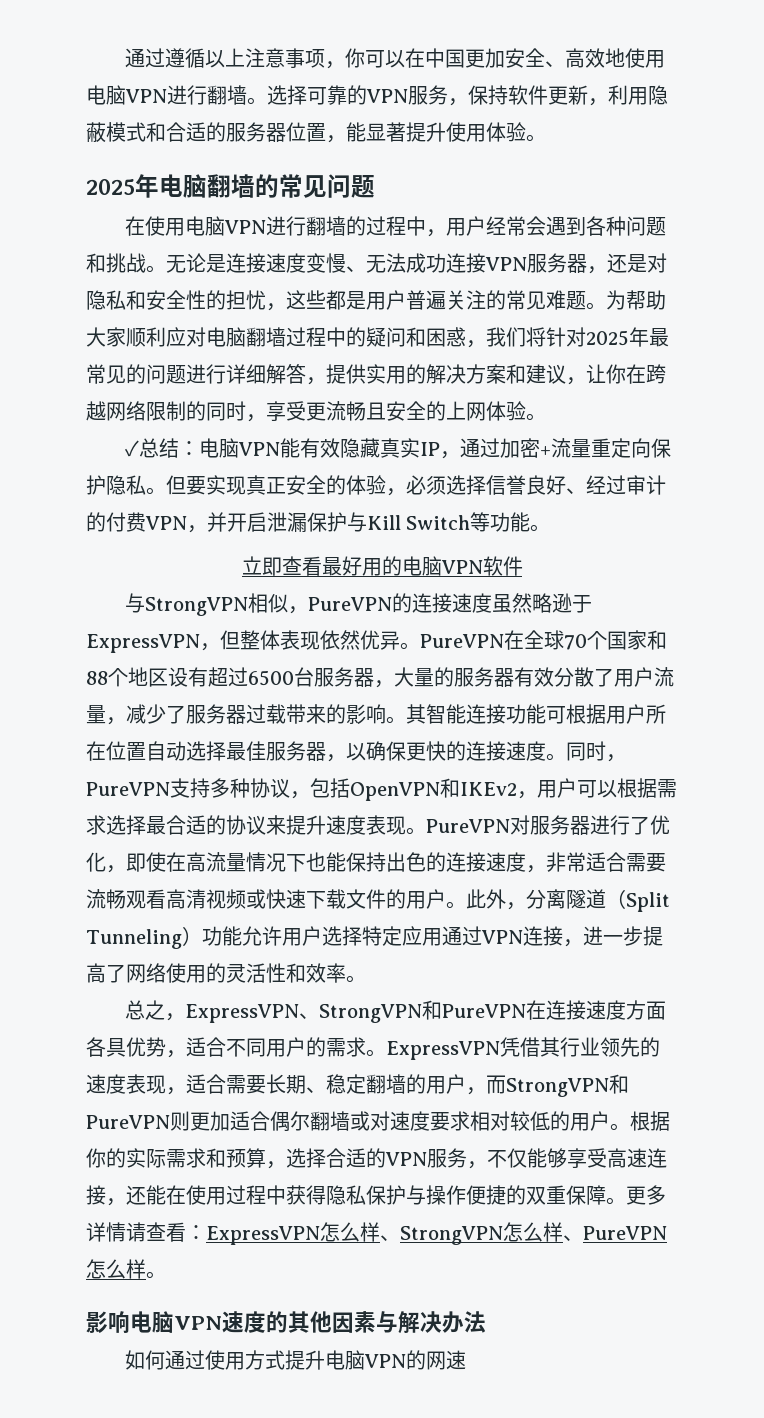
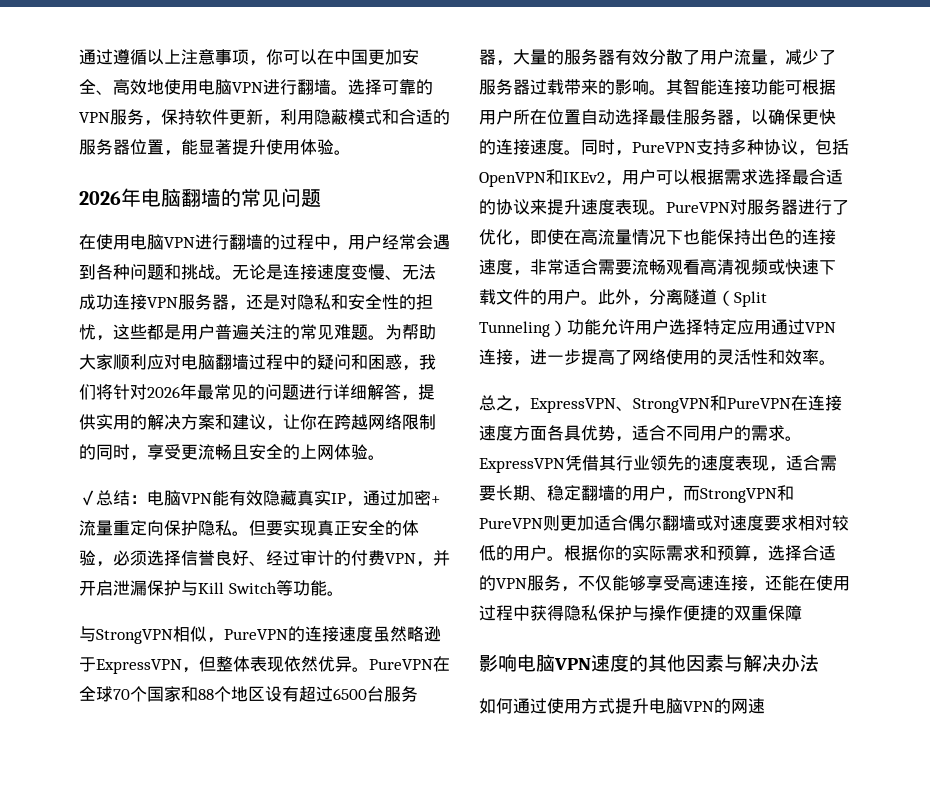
[86,179,135,195] 2025 -> [79,191,121,205] 2026
[586,330,629,346] 2025 -> [147,386,180,398] 2026
[241,556,523,576] // 立即查看最好用的电脑VPN软件 -> (344, 593) none
[606,1185,666,1205] [86,1222,667,1245] [86,1259,166,1279] 。更多详情请查看：ExpressVPN怎么样、StrongVPN怎么样、PureVPN怎么样。 -> (802, 613) none

